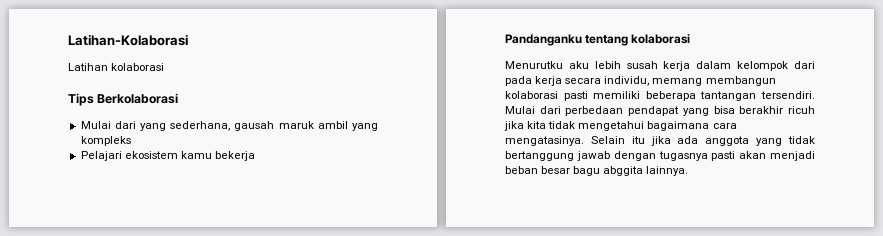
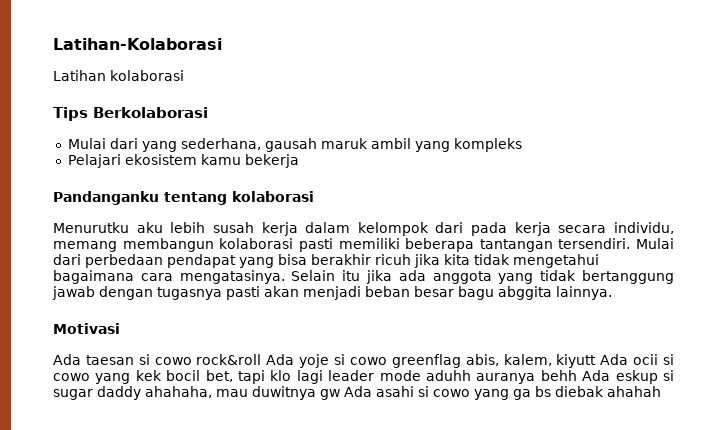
(689, 171) none -> [53,323,120,334] [53,354,675,368] [53,370,674,384] [53,386,661,400] // Motivasi // Ada taesan si cowo rock&roll Ada yoje si cowo greenflag abis, kalem, kiyutt Ada ocii si cowo yang kek bocil bet, tapi klo lagi leader mode aduhh auranya behh Ada eskup si sugar daddy ahahaha, mau duwitnya gw Ada asahi si cowo yang ga bs diebak ahahah

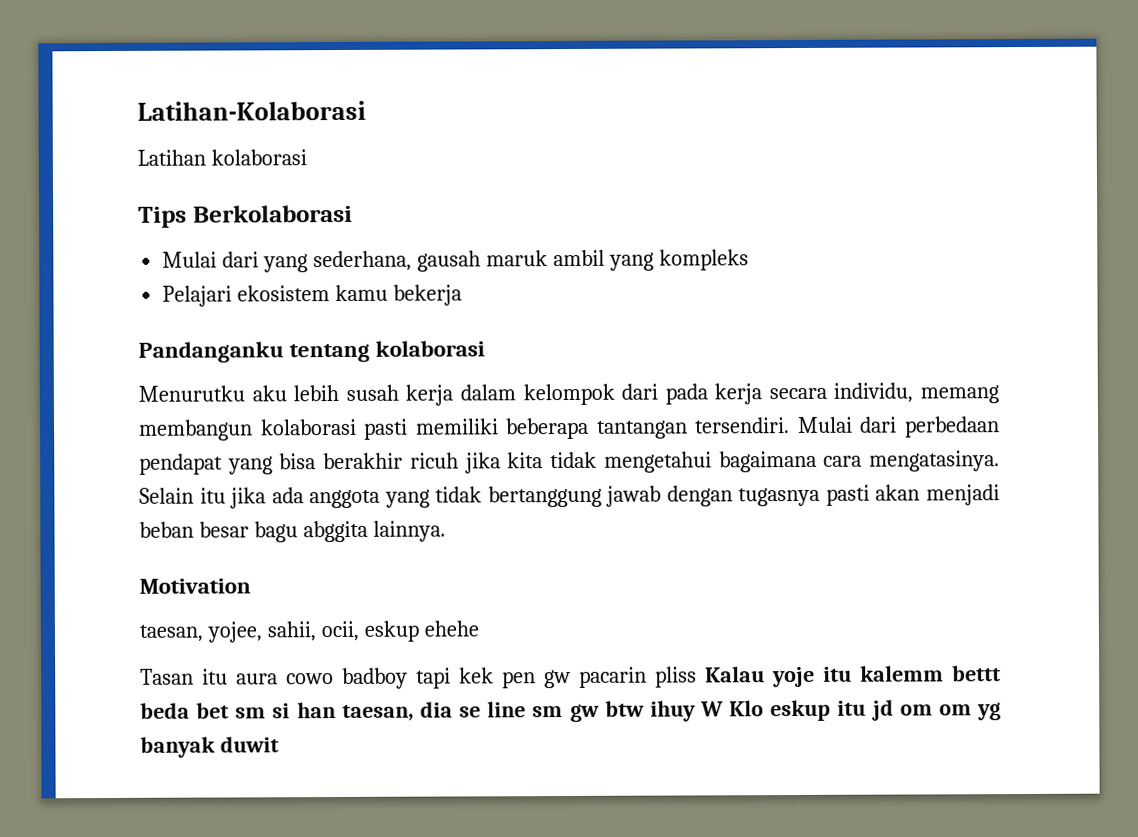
[53,323,120,334] [53,354,675,368] [53,370,674,384] [53,386,661,400] Motivasi // Ada taesan si cowo rock&roll Ada yoje si cowo greenflag abis, kalem, kiyutt Ada ocii si cowo yang kek bocil bet, tapi klo lagi leader mode aduhh auranya behh Ada eskup si sugar daddy ahahaha, mau duwitnya gw Ada asahi si cowo yang ga bs diebak ahahah -> [139,578,251,594] [139,620,479,643] [140,665,1001,689] [140,699,1001,723] [140,736,279,758] Motivation // taesan, yojee, sahii, ocii, eskup ehehe // Tasan itu aura cowo badboy tapi kek pen gw pacarin pliss Kalau yoje itu kalemm bettt beda bet sm si han taesan, dia se line sm gw btw ihuy W Klo eskup itu jd om om yg banyak duwit

